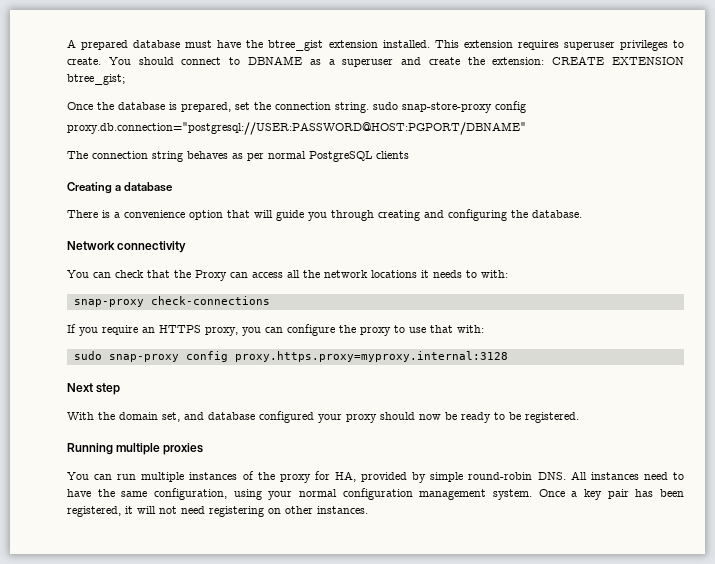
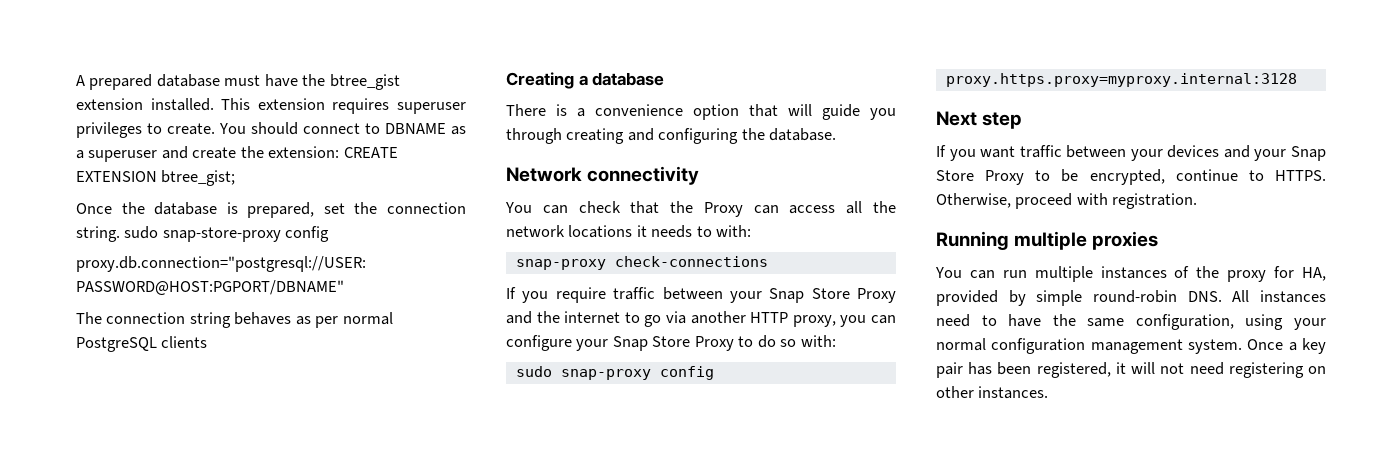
[142,324,453,336] an HTTPS proxy, you can configure the proxy to use that -> [613,287,896,303] [506,311,896,327] [506,335,797,351] traffic between your Snap Store Proxy and the internet to go via another HTTP proxy, you can configure your Snap Store Proxy to do so
[67,411,579,423] With the domain set, and database configured your proxy should now be ready to be registered. -> [936,145,1326,161] [936,169,1326,185] [936,193,1198,209] If you want traffic between your devices and your Snap Store Proxy to be encrypted, continue to HTTPS. Otherwise, proceed with registration.

